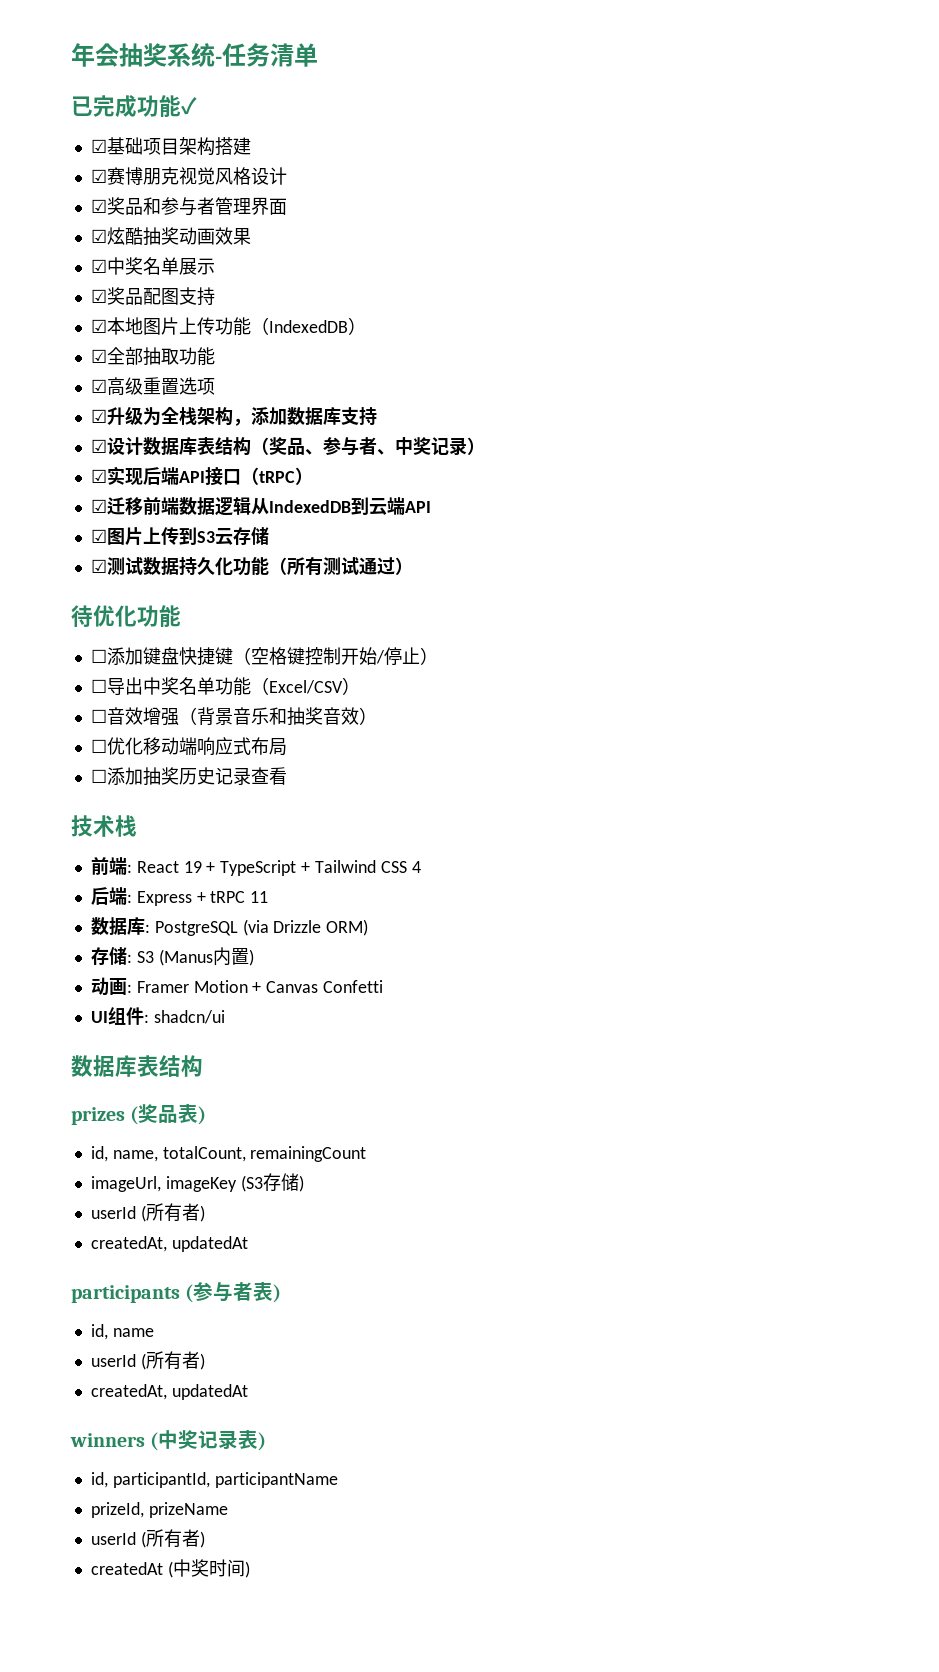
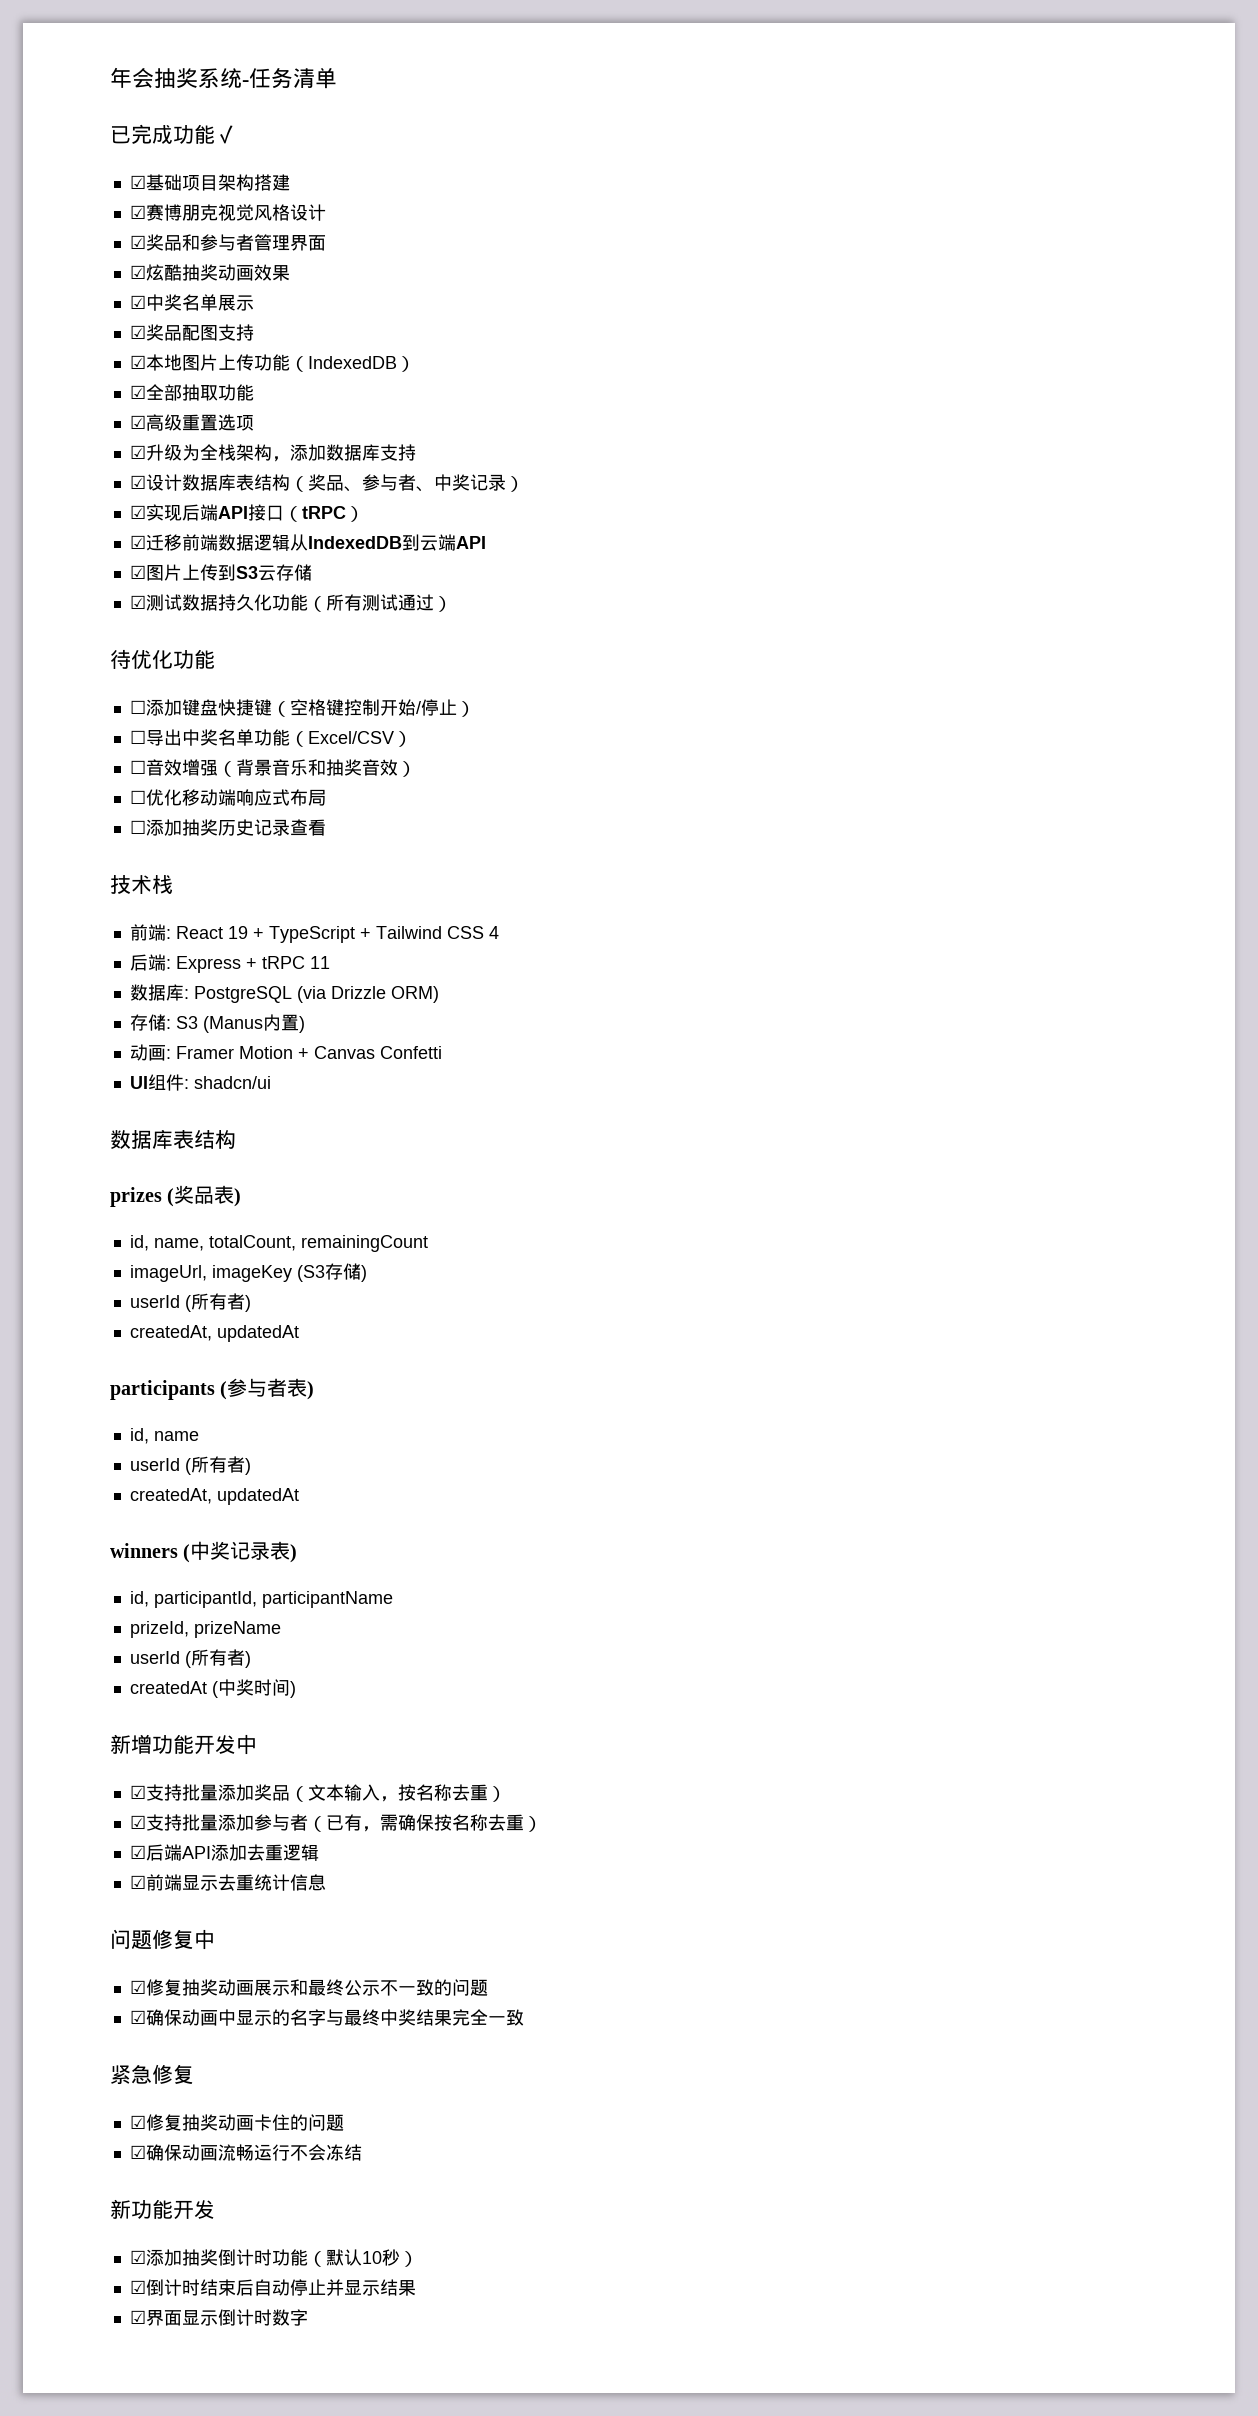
(250, 1569) none -> [110,1734,257,1755] [129,1784,506,1802] [129,1814,542,1832] [129,1844,319,1861] [129,1874,326,1891] [110,1929,215,1950] [129,1979,488,1996] [129,2009,524,2026] [110,2064,194,2085] [129,2114,344,2131] [129,2144,362,2161] [110,2199,215,2220] [129,2249,418,2267] [129,2279,416,2296] [129,2309,308,2326] // 新增功能开发中 // ☑支持批量添加奖品（文本输入，按名称去重） // ☑支持批量添加参与者（已有，需确保按名称去重） // ☑后端API添加去重逻辑 // ☑前端显示去重统计信息 // 问题修复中 // ☑修复抽奖动画展示和最终公示不一致的问题 // ☑确保动画中显示的名字与最终中奖结果完全一致 // 紧急修复 // ☑修复抽奖动画卡住的问题 // ☑确保动画流畅运行不会冻结 // 新功能开发 // ☑添加抽奖倒计时功能（默认10秒） // ☑倒计时结束后自动停止并显示结果 // ☑界面显示倒计时数字

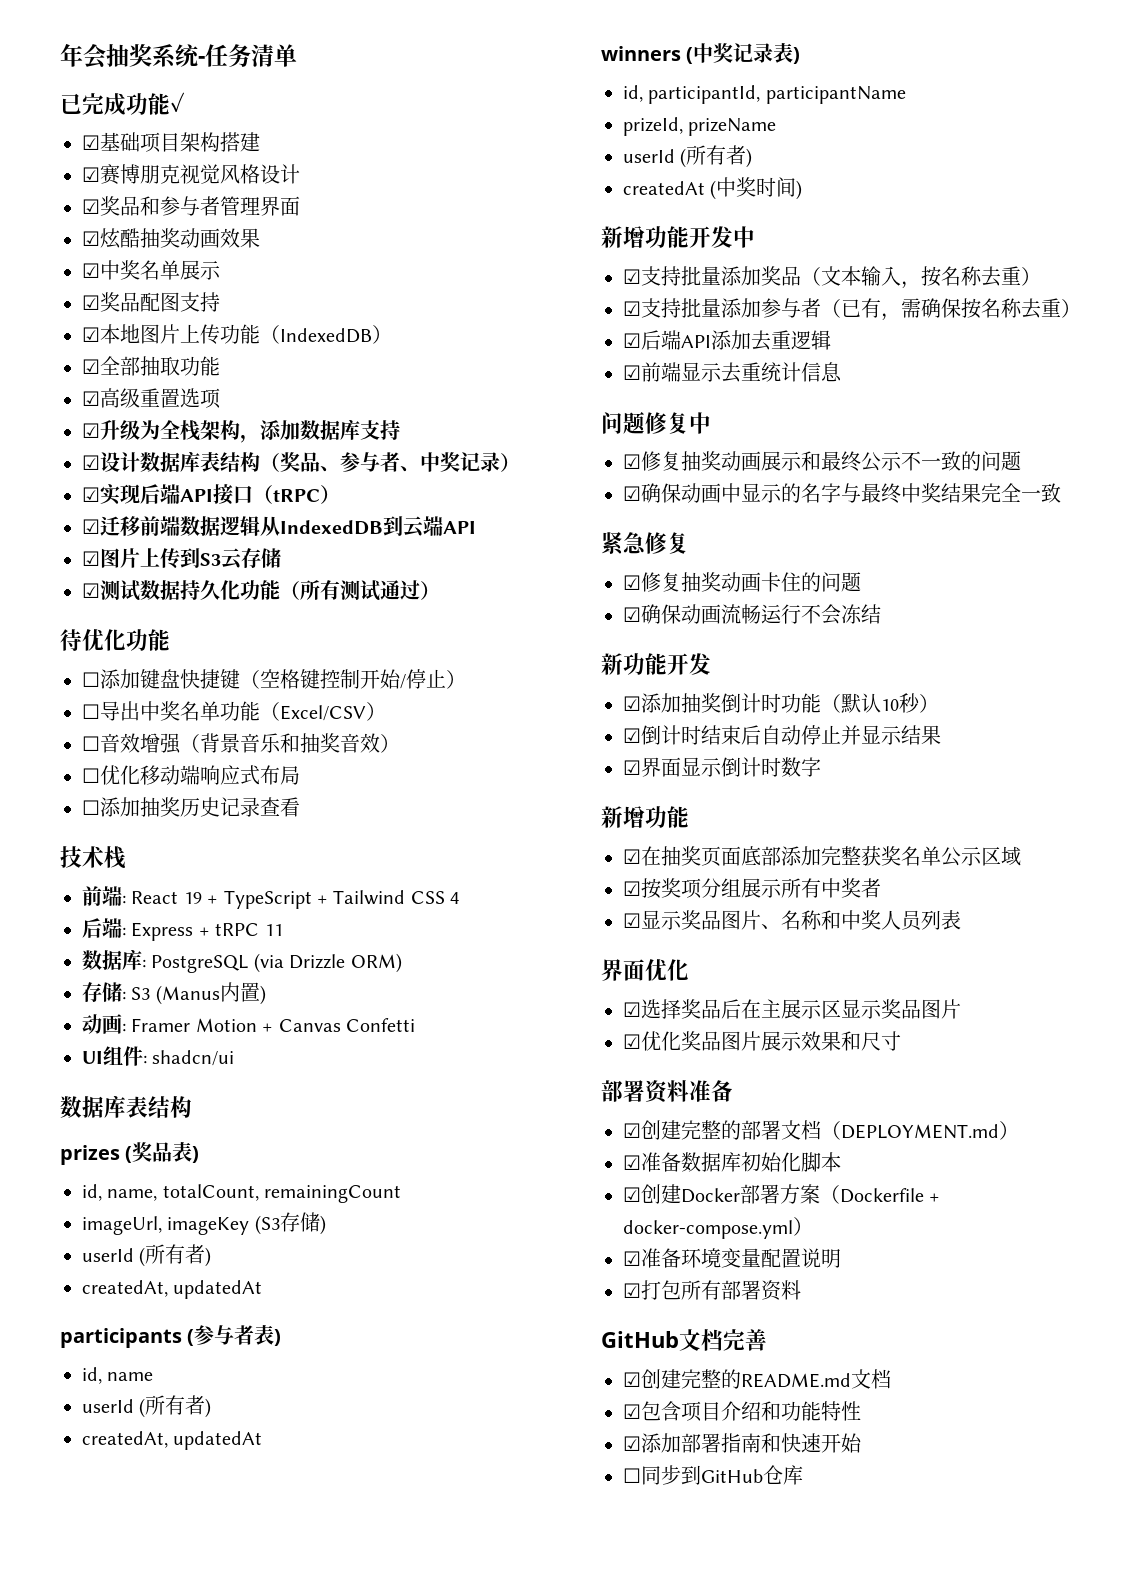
(308, 2317) none -> [601,806,689,828] [623,846,1021,867] [623,878,881,899] [623,910,961,931] [601,959,689,981] [623,999,961,1019] [623,1031,901,1051] [601,1080,733,1104] [623,1120,1019,1140] [623,1152,841,1172] [623,1184,941,1204] [623,1217,813,1239] [623,1248,841,1268] [623,1280,801,1301] [601,1329,767,1351] [623,1369,891,1389] [623,1401,861,1422] [623,1433,862,1453] [623,1465,803,1485] // 新增功能 // ☑在抽奖页面底部添加完整获奖名单公示区域 // ☑按奖项分组展示所有中奖者 // ☑显示奖品图片、名称和中奖人员列表 // 界面优化 // ☑选择奖品后在主展示区显示奖品图片 // ☑优化奖品图片展示效果和尺寸 // 部署资料准备 // ☑创建完整的部署文档（DEPLOYMENT.md） // ☑准备数据库初始化脚本 // ☑创建Docker部署方案（Dockerfile + docker-compose.yml） // ☑准备环境变量配置说明 // ☑打包所有部署资料 // GitHub文档完善 // ☑创建完整的README.md文档 // ☑包含项目介绍和功能特性 // ☑添加部署指南和快速开始 // ☐同步到GitHub仓库

